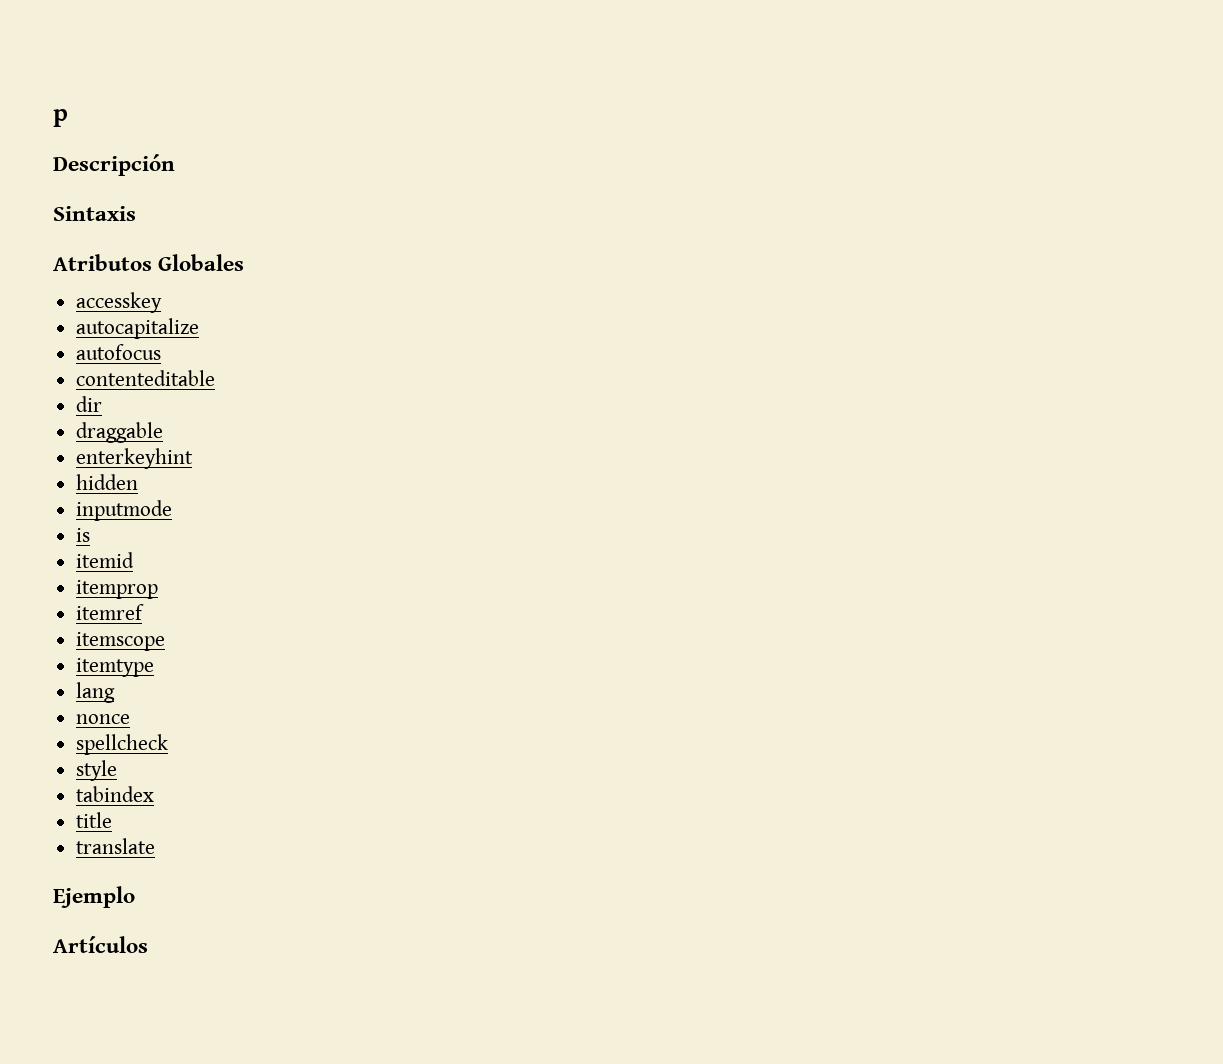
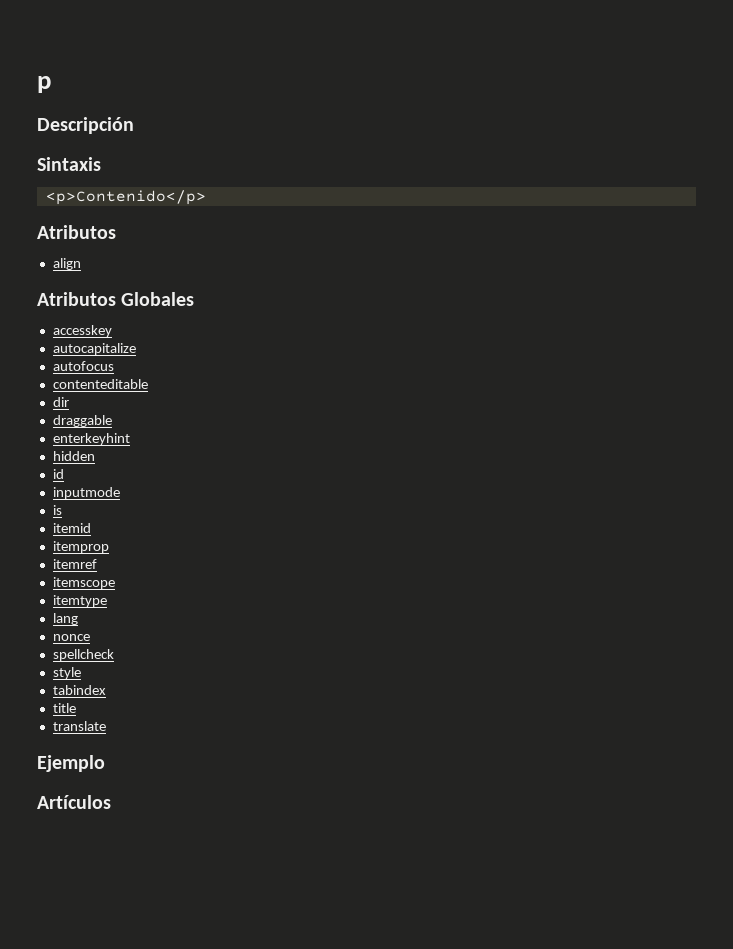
(136, 213) none -> [45,190,206,205] [37,225,116,239] [52,258,81,270] // <p>Contenido</p> // Atributos // align
(139, 482) none -> [52,469,64,479] // id

